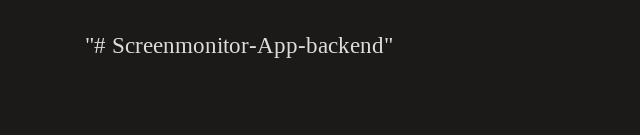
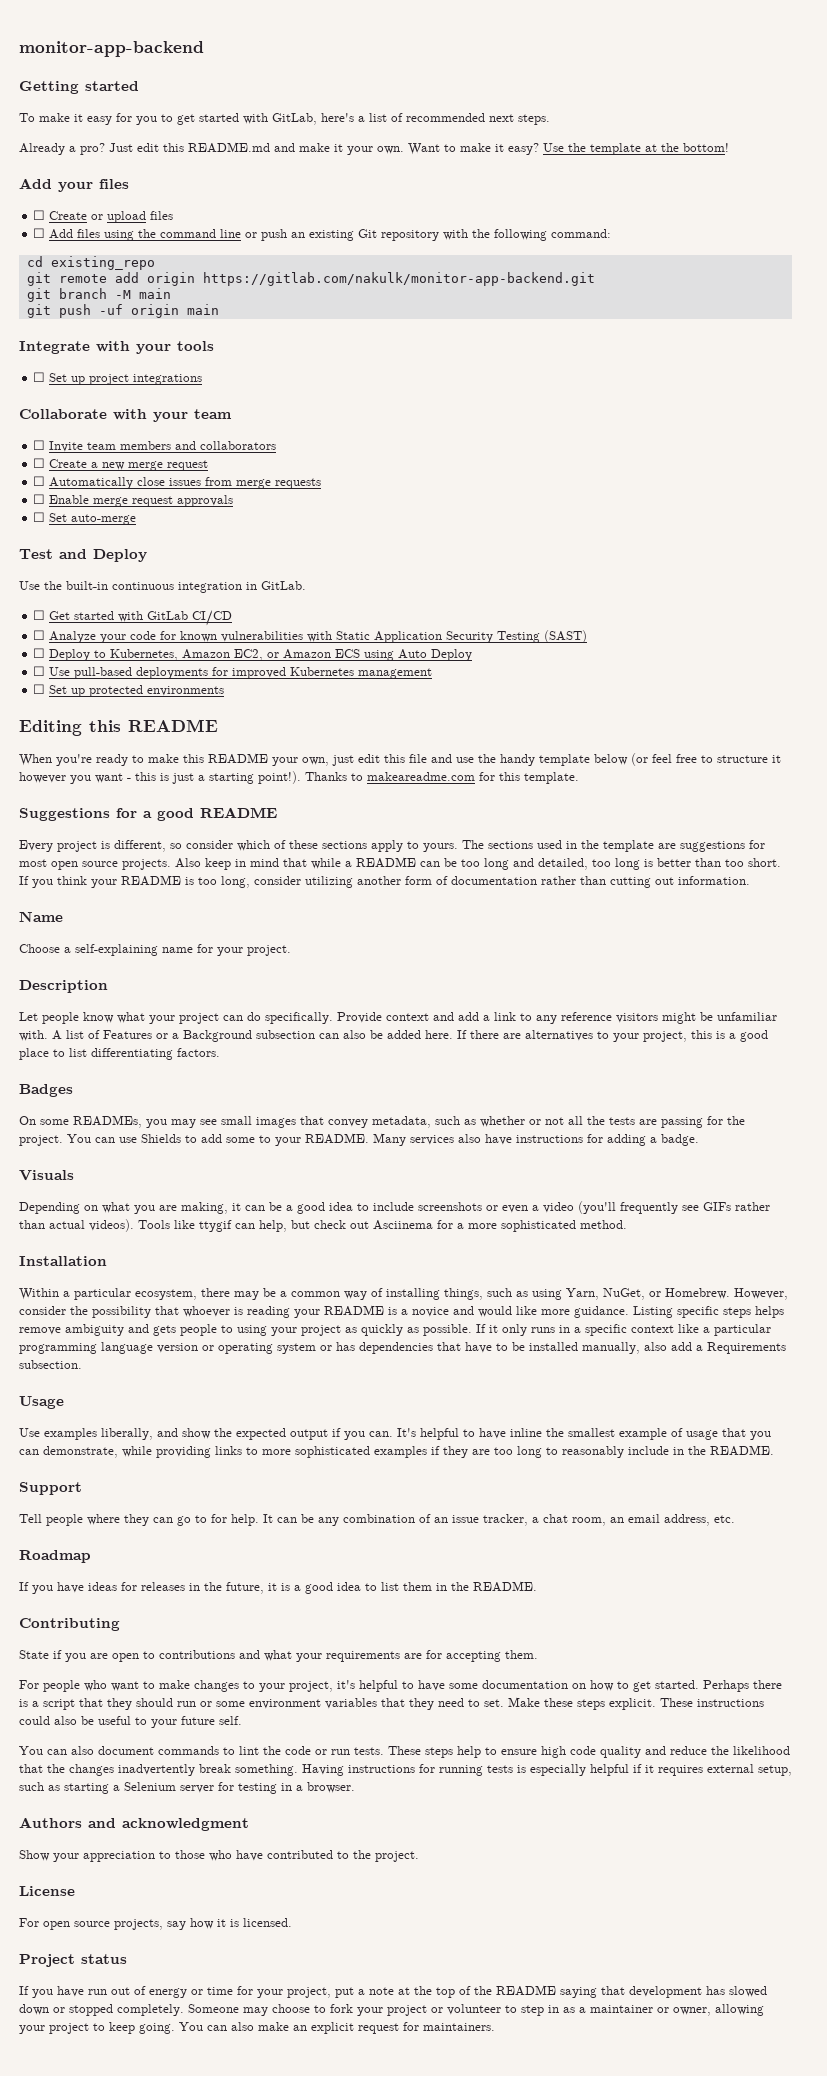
[85,37,394,58] "# Screenmonitor-App-backend" -> [19,41,204,57] [19,81,139,94] [19,113,550,125] [19,142,729,155] [19,178,129,192] [33,210,174,223] [33,228,612,241] [26,256,155,270] [26,272,595,286] [26,288,171,302] [26,304,219,318] [19,341,214,354] [33,372,203,385] [19,409,232,422] [33,440,277,452] [33,458,209,471] [33,476,322,489] [33,494,234,507] [33,512,137,525] [19,549,147,562] [19,581,306,593] [33,610,233,626] [33,630,588,643] [33,648,473,661] [33,666,433,679] [33,684,225,697] [19,719,218,736] [19,753,781,766] [19,771,579,784] [19,807,277,821] [19,840,765,852] [19,857,781,870] [19,875,750,888] [19,911,63,922] [19,944,291,956] [19,980,108,993] [19,1012,777,1024] [19,1030,768,1042] [19,1048,220,1060] [19,1084,73,1097] [19,1115,745,1128] [19,1133,699,1146] [19,1170,74,1181] [19,1201,770,1214] [19,1219,627,1232] [19,1256,107,1266] [19,1288,788,1300] [19,1305,784,1318] [19,1324,771,1336] [19,1342,786,1354] [19,1360,82,1369] [19,1396,64,1409] [19,1428,771,1440] [19,1445,774,1458] [19,1482,82,1495] [19,1514,735,1526] [19,1550,91,1563] [19,1581,537,1594] [19,1618,120,1631] [19,1650,538,1662] [19,1680,782,1692] [19,1697,764,1710] [19,1716,242,1728] [19,1746,790,1758] [19,1764,792,1776] [19,1782,355,1794] [19,1817,249,1831] [19,1850,419,1862] [19,1886,75,1896] [19,1918,292,1930] [19,1954,127,1967] [19,1985,767,1998] [19,2004,764,2016] [19,2022,495,2034] monitor-app-backend // Getting started // To make it easy for you to get started with GitLab, here's a list of recommended next steps. // Already a pro? Just edit this README.md and make it your own. Want to make it easy? Use the template at the bottom! // Add your files // ☐ Create or upload files // ☐ Add files using the command line or push an existing Git repository with the following command: // cd existing_repo // git remote add origin https://gitlab.com/nakulk/monitor-app-backend.git // git branch -M main // git push -uf origin main // Integrate with your tools // ☐ Set up project integrations // Collaborate with your team // ☐ Invite team members and collaborators // ☐ Create a new merge request // ☐ Automatically close issues from merge requests // ☐ Enable merge request approvals // ☐ Set auto-merge // Test and Deploy // Use the built-in continuous integration in GitLab. // ☐ Get started with GitLab CI/CD // ☐ Analyze your code for known vulnerabilities with Static Application Security Testing (SAST) // ☐ Deploy to Kubernetes, Amazon EC2, or Amazon ECS using Auto Deploy // ☐ Use pull-based deployments for improved Kubernetes management // ☐ Set up protected environments // Editing this README // When you're ready to make this README your own, just edit this file and use the handy template below (or feel free to structure it however you want - this is just a starting point!). Thanks to makeareadme.com for this template. // Suggestions for a good README // Every project is different, so consider which of these sections apply to yours. The sections used in the template are suggestions for most open source projects. Also keep in mind that while a README can be too long and detailed, too long is better than too short. If you think your README is too long, consider utilizing another form of documentation rather than cutting out information. // Name // Choose a self-explaining name for your project. // Description // Let people know what your project can do specifically. Provide context and add a link to any reference visitors might be unfamiliar with. A list of Features or a Background subsection can also be added here. If there are alternatives to your project, this is a good place to list differentiating factors. // Badges // On some READMEs, you may see small images that convey metadata, such as whether or not all the tests are passing for the project. You can use Shields to add some to your README. Many services also have instructions for adding a badge. // Visuals // Depending on what you are making, it can be a good idea to include screenshots or even a video (you'll frequently see GIFs rather than actual videos). Tools like ttygif can help, but check out Asciinema for a more sophisticated method. // Installation // Within a particular ecosystem, there may be a common way of installing things, such as using Yarn, NuGet, or Homebrew. However, consider the possibility that whoever is reading your README is a novice and would like more guidance. Listing specific steps helps remove ambiguity and gets people to using your project as quickly as possible. If it only runs in a specific context like a particular programming language version or operating system or has dependencies that have to be installed manually, also add a Requirements subsection. // Usage // Use examples liberally, and show the expected output if you can. It's helpful to have inline the smallest example of usage that you can demonstrate, while providing links to more sophisticated examples if they are too long to reasonably include in the README. // Support // Tell people where they can go to for help. It can be any combination of an issue tracker, a chat room, an email address, etc. // Roadmap // If you have ideas for releases in the future, it is a good idea to list them in the README. // Contributing // State if you are open to contributions and what your requirements are for accepting them. // For people who want to make changes to your project, it's helpful to have some documentation on how to get started. Perhaps there is a script that they should run or some environment variables that they need to set. Make these steps explicit. These instructions could also be useful to your future self. // You can also document commands to lint the code or run tests. These steps help to ensure high code quality and reduce the likelihood that the changes inadvertently break something. Having instructions for running tests is especially helpful if it requires external setup, such as starting a Selenium server for testing in a browser. // Authors and acknowledgment // Show your appreciation to those who have contributed to the project. // License // For open source projects, say how it is licensed. // Project status // If you have run out of energy or time for your project, put a note at the top of the README saying that development has slowed down or stopped completely. Someone may choose to fork your project or volunteer to step in as a maintainer or owner, allowing your project to keep going. You can also make an explicit request for maintainers.

